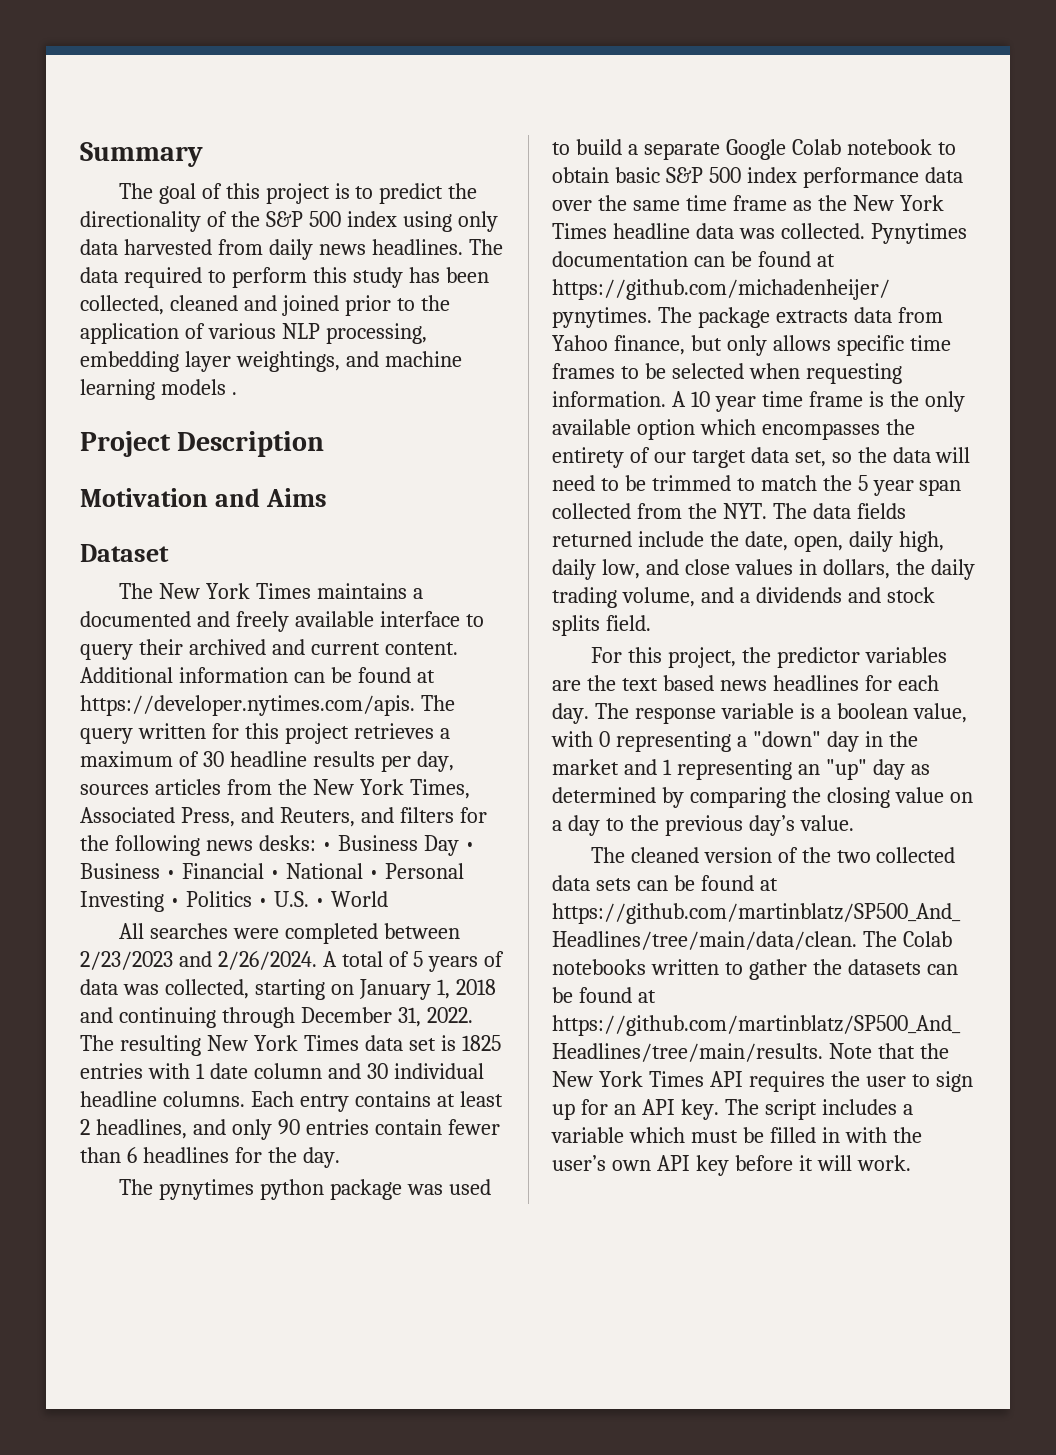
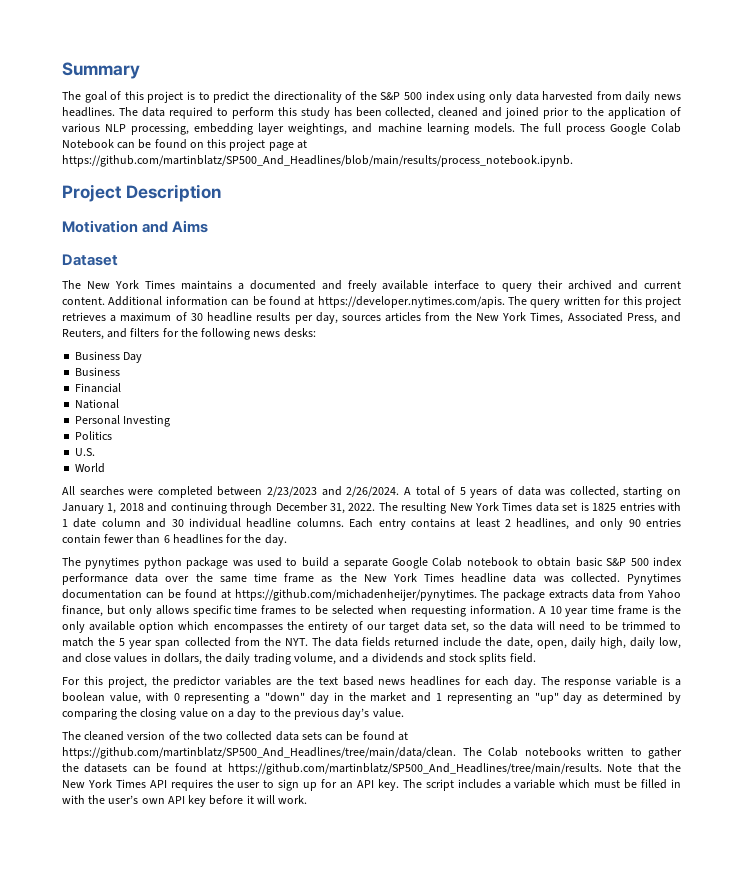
[160,379,237,395] models . -> [473,123,681,135] [62,139,307,151] [62,155,573,167] models. The full process Google Colab Notebook can be found on this project page at https://github.com/martinblatz/SP500_And_Headlines/blob/main/results/process_notebook.ipynb.
[321,842,332,851] • -> (316, 333) //
[464,842,475,851] [80,863,176,879] • Business • -> [75,367,121,376] // Business //
[269,870,280,879] • -> (122, 388) //
[368,870,379,879] • -> (120, 404) //
[169,898,180,907] • -> (171, 421) //
[257,898,268,907] • -> (113, 435) //
[314,898,325,907] • -> (96, 452) //

